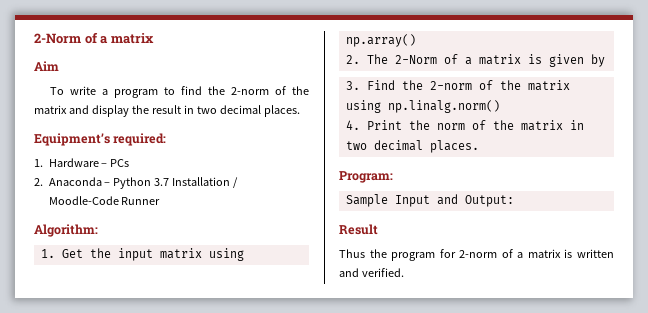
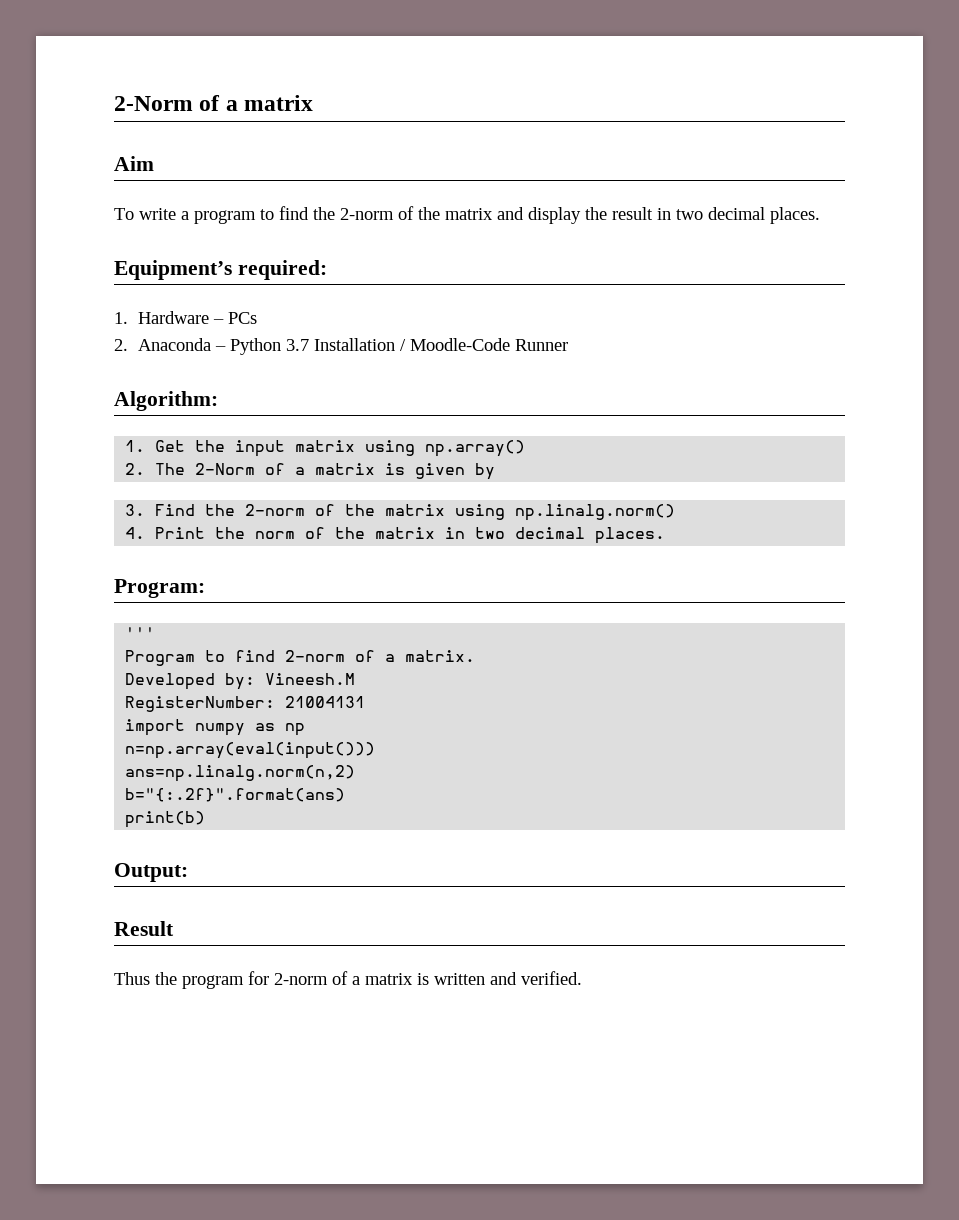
[345,194,458,207] Sample Input and -> [125,627,156,639] [125,650,476,666] [125,673,356,690] [125,696,366,712] [125,719,306,736] [125,742,376,759] [125,765,356,782] [125,788,346,802] [125,811,206,828] ''' // Program to find 2-norm of a matrix. // Developed by: Vineesh.M // RegisterNumber: 21004131 // import numpy as np // n=np.array(eval(input())) // ans=np.linalg.norm(n,2) // b="{:.2f}".format(ans) // print(b) //

